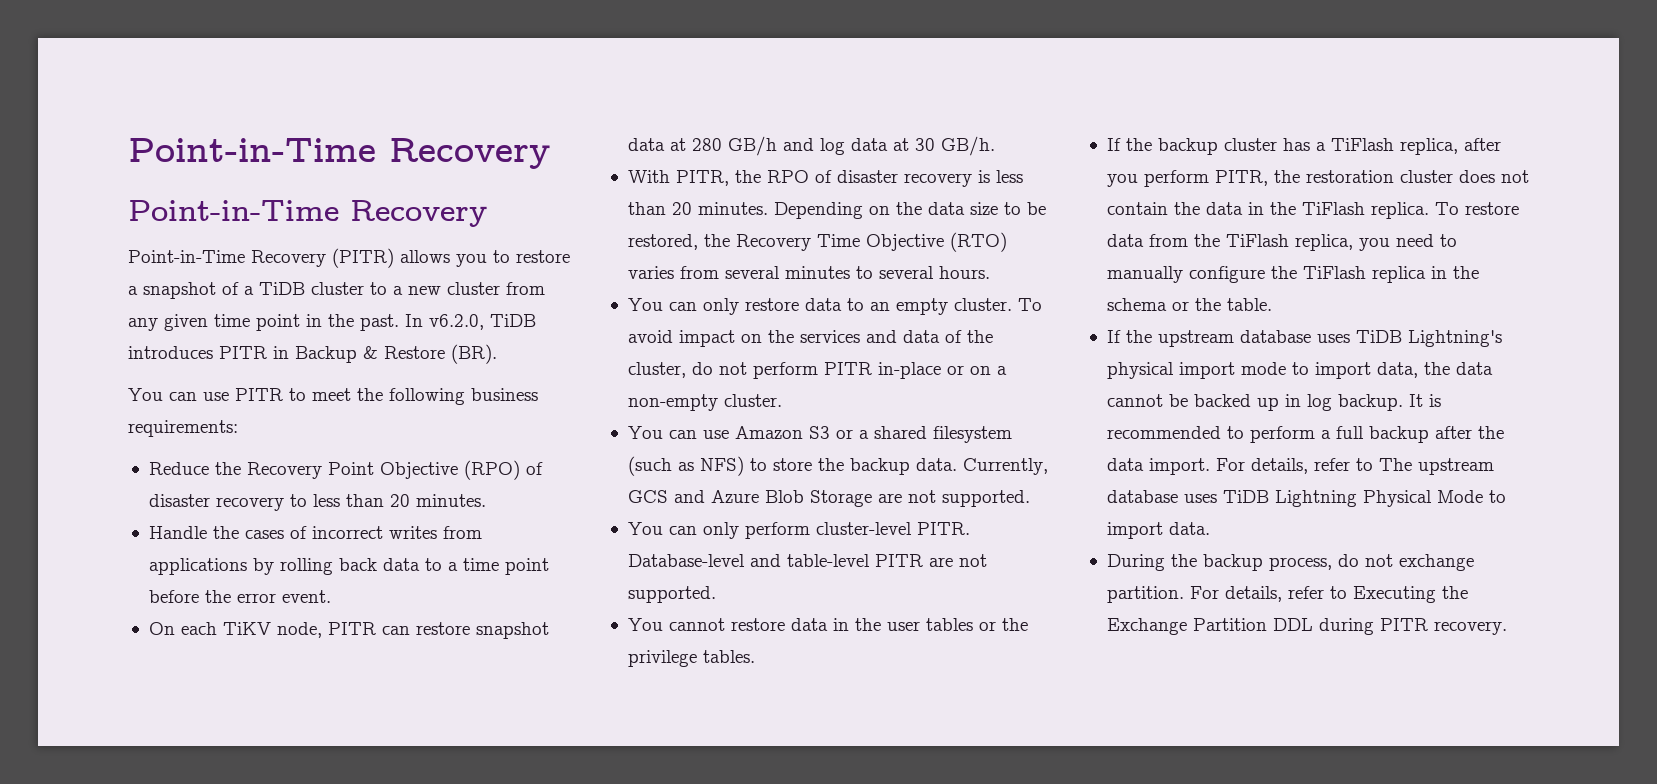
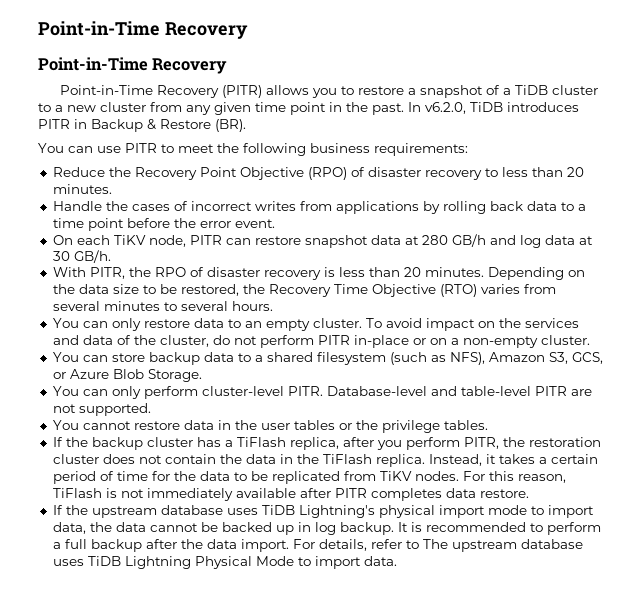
[702,426,853,439] use Amazon S3 or -> [111,352,251,365] store backup data to
[699,456,1048,476] [627,490,1030,507] NFS) to store the backup data. Currently, GCS and Azure Blob Storage are not supported. -> [449,352,603,365] [52,369,202,382] NFS), Amazon S3, GCS, or Azure Blob Storage.
[1434,202,1519,215] [1106,234,1457,251] [1106,266,1479,283] [1106,298,1272,311] To restore data from the TiFlash replica, you need to manually configure the TiFlash replica in the schema or the table. -> [428,454,598,466] [52,471,566,484] [52,488,529,501] Instead, it takes a certain period of time for the data to be replicated from TiKV nodes. For this reason, TiFlash is not immediately available after PITR completes data restore.
[1106,554,1474,571] [1106,586,1468,603] [1106,618,1507,635] // During the backup process, do not exchange partition. For details, refer to Executing the Exchange Partition DDL during PITR recovery. -> (397, 561) none

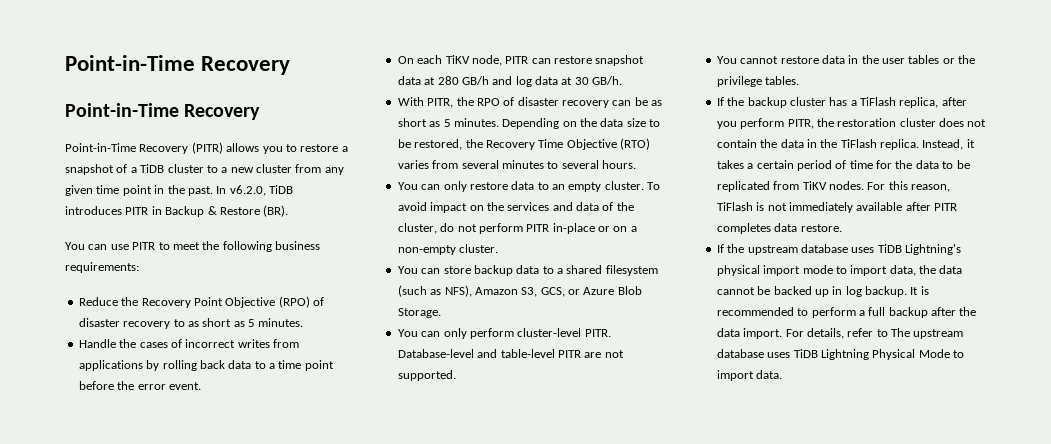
[501,167,584,177] less than 20 -> [187,318,255,327] as short as 5
[323,267,421,277] is less than 20 -> [612,97,663,106] [397,118,451,127] can be as short as 5

